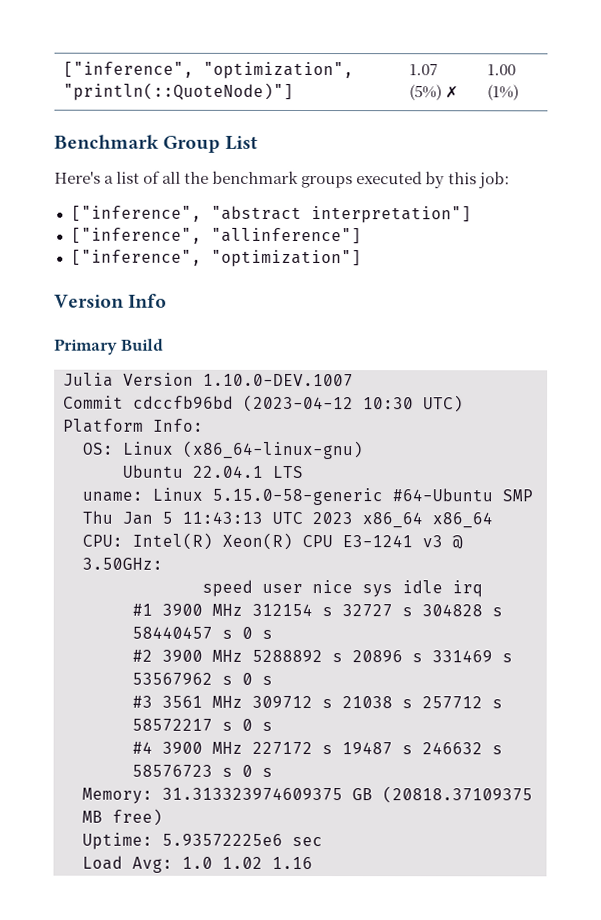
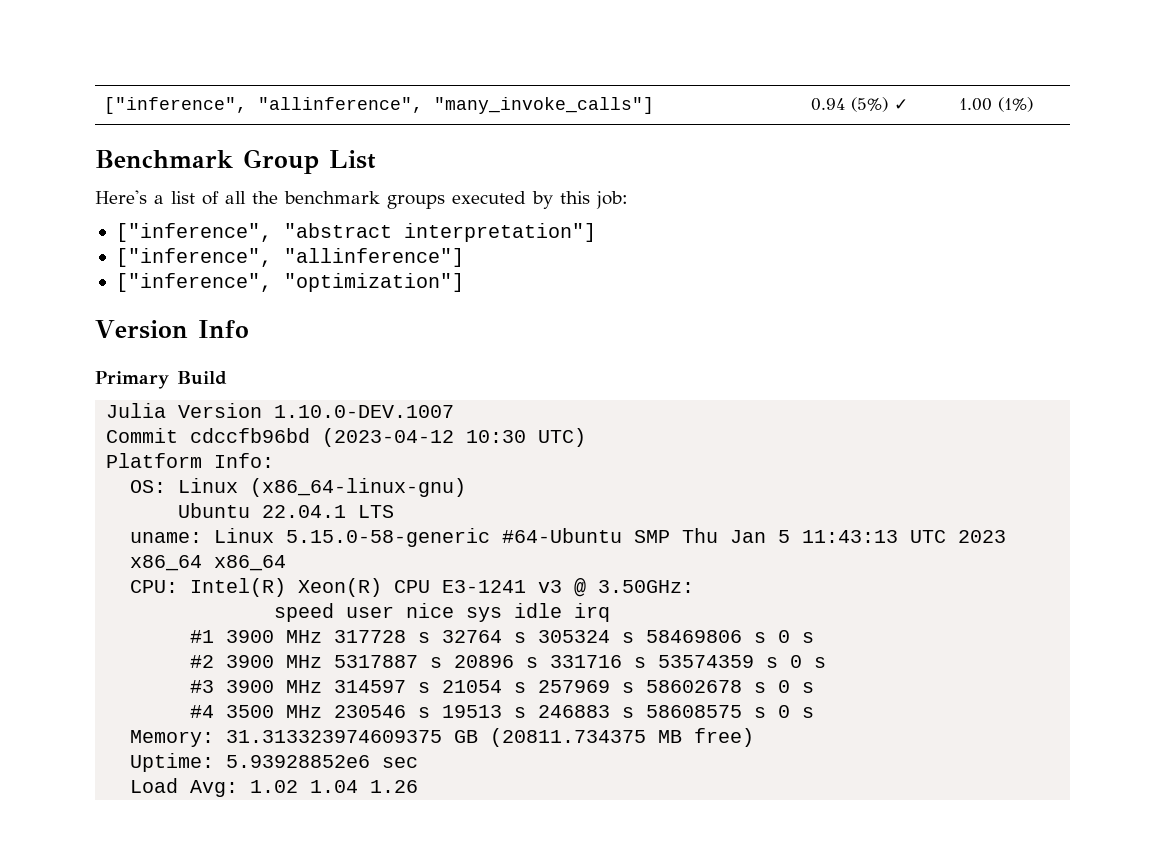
[63,61,355,80] [63,82,295,101] [409,64,439,76] [409,84,460,101] ["inference", "optimization", "println(::QuoteNode)"] | 1.07 (5%) ✗ -> [104,97,655,114] [811,97,909,112] ["inference", "allinference", "many_invoke_calls"] | 0.94 (5%) ✓
[252,603,503,617] [132,626,213,639] 312154 s 32727 s 304828 s 58440457 -> [334,630,743,643] 317728 s 32764 s 305324 s 58469806
[252,649,323,663] 5288892 -> [334,655,419,668] 5317887
[432,650,513,663] [132,672,213,685] 331469 s 53567962 -> [550,655,755,668] 331716 s 53574359
[162,695,503,709] [132,718,273,731] [132,741,503,755] [132,764,213,777] 3561 MHz 309712 s 21038 s 257712 s 58572217 s 0 s // #4 3900 MHz 227172 s 19487 s 246632 s 58576723 -> [226,680,815,693] [190,705,743,718] 3900 MHz 314597 s 21054 s 257969 s 58602678 s 0 s // #4 3500 MHz 230546 s 19513 s 246883 s 58608575
[382,786,533,804] (20818.37109375 -> [490,728,647,747] (20811.734375
[162,833,283,846] 5.93572225e6 -> [226,755,371,768] 5.93928852e6
[182,856,313,870] 1.0 1.02 1.16 -> [250,780,419,793] 1.02 1.04 1.26

